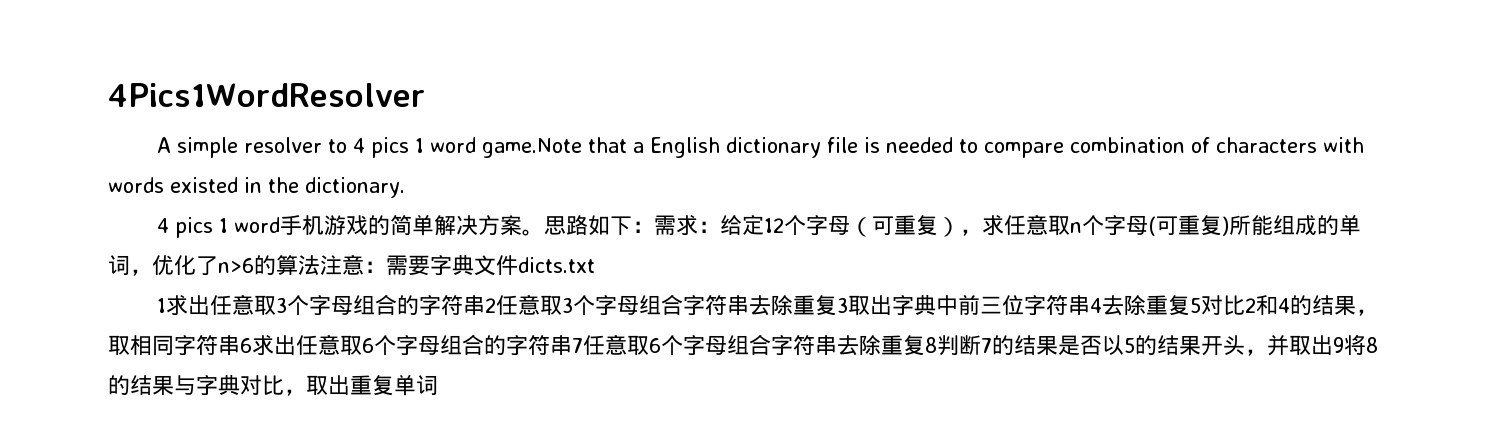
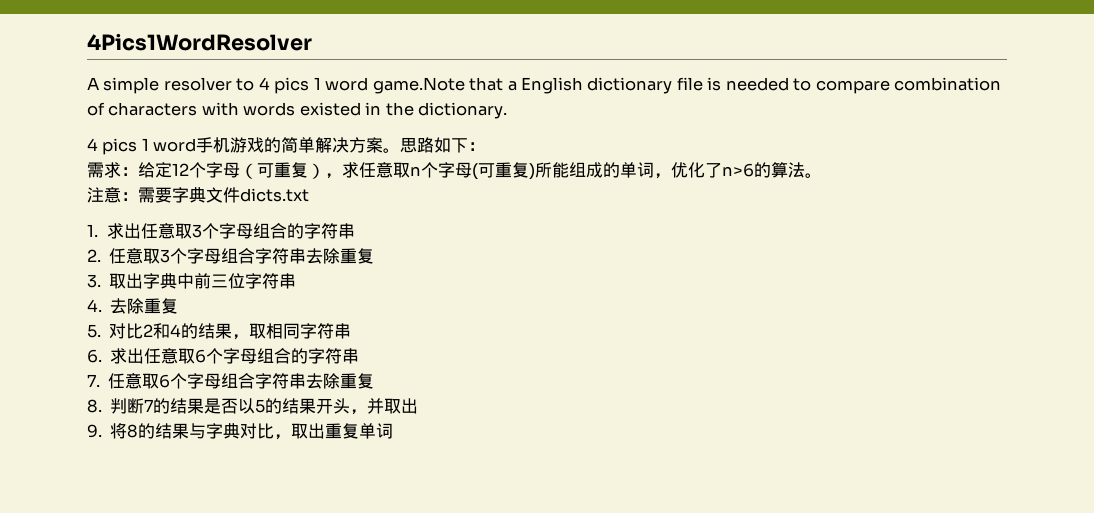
(654, 227) none -> (486, 146) //
(320, 265) none -> [805,173,822,178] 。 //
[156,298,166,313] 1 -> [87,224,98,237] 1.
[484,298,496,313] 2 -> [87,249,101,262] // 2.
[836,298,848,313] 3 -> [87,274,101,288] // 3.
[1089,295,1201,316] 4去除重复5 -> [87,298,179,314] [87,324,101,338] // 4.去除重复 // 5.
[240,338,252,353] 6 -> [87,349,102,363] // 6.
[572,338,583,353] 7 -> [87,374,100,387] // 7.
[925,337,937,353] 8 -> [87,399,102,413] // 8.
[1333,337,1344,353] 9 -> [87,424,102,438] // 9.

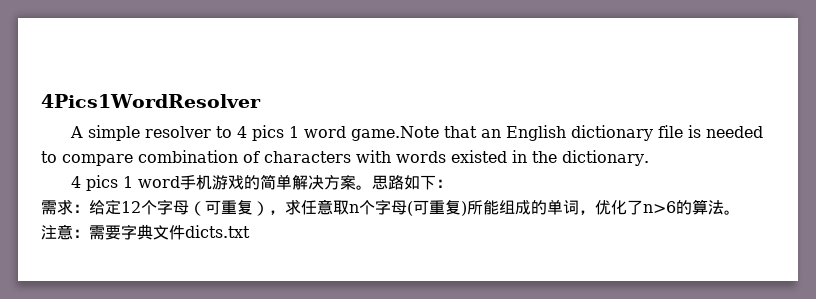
[507,81,517,91] a -> [480,129,501,138] an
[87,223,356,239] [87,248,375,264] [87,273,297,289] [87,298,179,314] [87,323,352,340] [87,348,360,364] [87,373,375,389] [87,398,419,415] [87,423,394,440] // 1.求出任意取3个字母组合的字符串 // 2.任意取3个字母组合字符串去除重复 // 3.取出字典中前三位字符串 // 4.去除重复 // 5.对比2和4的结果，取相同字符串 // 6.求出任意取6个字母组合的字符串 // 7.任意取6个字母组合字符串去除重复 // 8.判断7的结果是否以5的结果开头，并取出 // 9.将8的结果与字典对比，取出重复单词 -> (250, 231) none

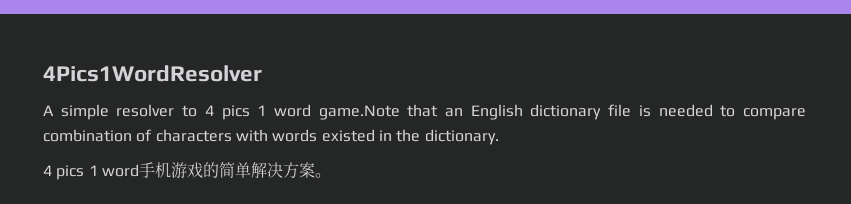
[371,175,452,190] [41,199,740,216] [41,224,250,240] 思路如下： // 需求：给定12个字母（可重复），求任意取n个字母(可重复)所能组成的单词，优化了n>6的算法。 // 注意：需要字典文件dicts.txt -> (331, 175) none

